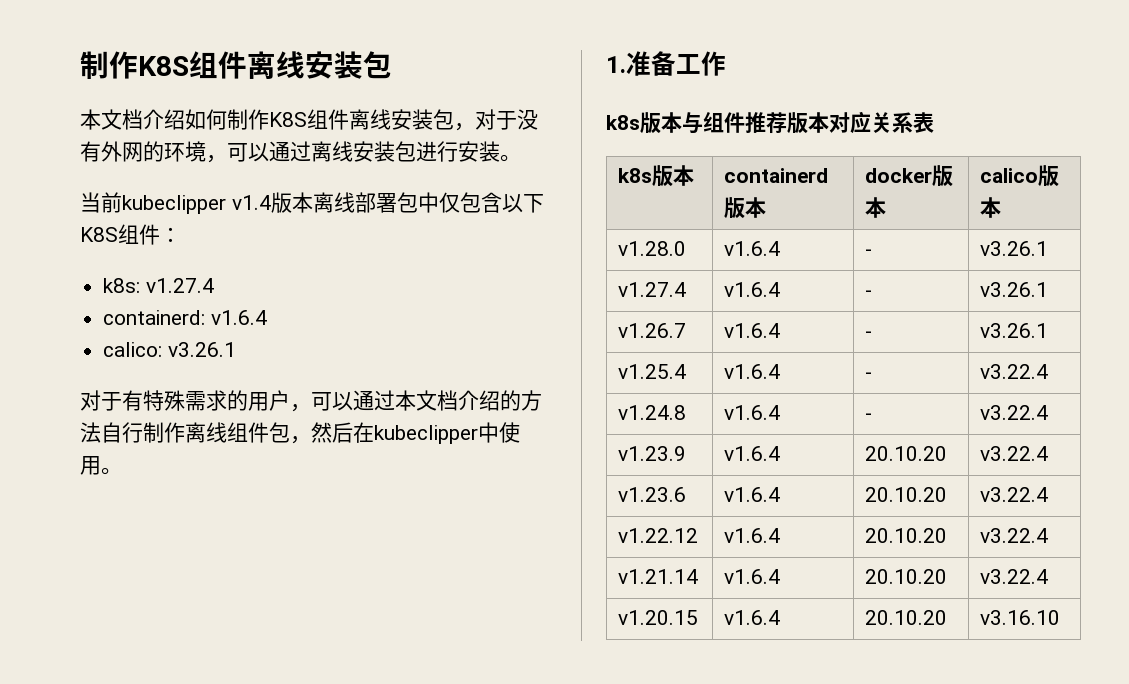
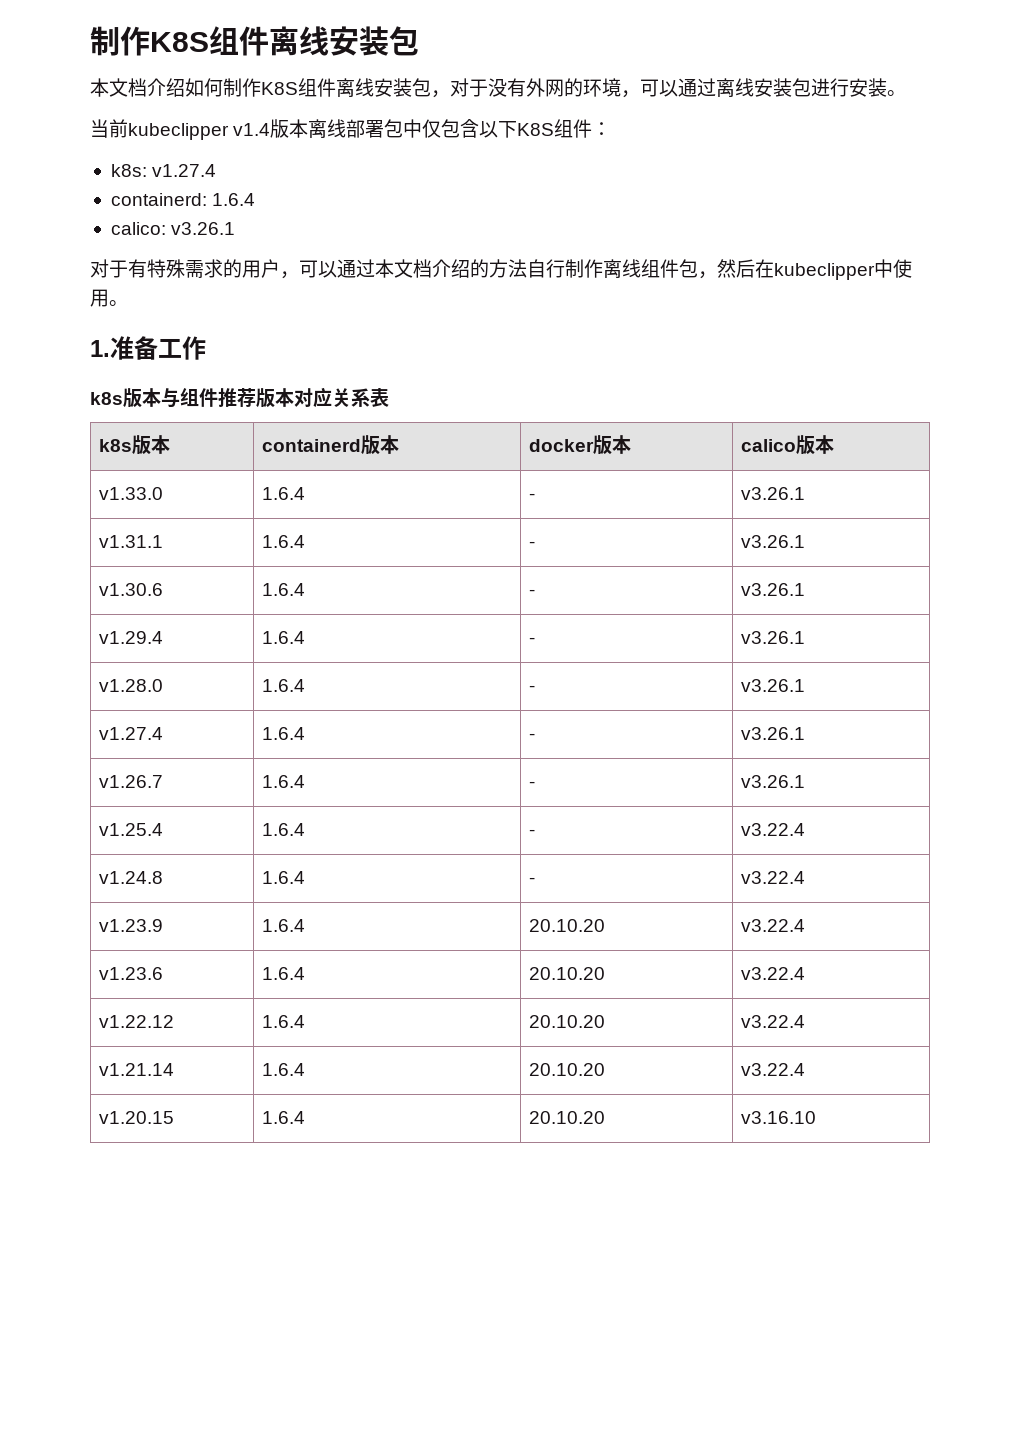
[210,310,267,325] v1.6.4 -> [212,193,256,206] 1.6.4
(1001, 207) none -> [99,487,164,500] [262,487,306,500] [529,493,536,500] [741,487,806,500] [99,535,164,548] [262,535,306,548] [529,541,536,548] [741,535,806,548] [99,583,164,596] [262,583,306,596] [529,589,536,596] [741,583,806,596] [99,631,164,644] [262,631,306,644] [529,637,536,644] [741,631,806,644] // v1.33.0 | 1.6.4 | - | v3.26.1 // v1.31.1 | 1.6.4 | - | v3.26.1 // v1.30.6 | 1.6.4 | - | v3.26.1 // v1.29.4 | 1.6.4 | - | v3.26.1
[723,241,780,256] v1.6.4 -> [262,679,306,692] 1.6.4
[723,282,780,297] v1.6.4 -> [262,727,306,740] 1.6.4
[723,323,780,338] v1.6.4 -> [262,775,306,788] 1.6.4
[723,364,780,379] v1.6.4 -> [262,823,306,836] 1.6.4
[723,405,780,420] v1.6.4 -> [262,871,306,884] 1.6.4
[723,446,780,461] v1.6.4 -> [262,919,306,932] 1.6.4
[723,487,780,502] v1.6.4 -> [262,967,306,980] 1.6.4
[723,528,780,543] v1.6.4 -> [262,1015,306,1028] 1.6.4
[723,569,780,584] v1.6.4 -> [262,1063,306,1076] 1.6.4
[723,610,780,625] v1.6.4 -> [262,1111,306,1124] 1.6.4

